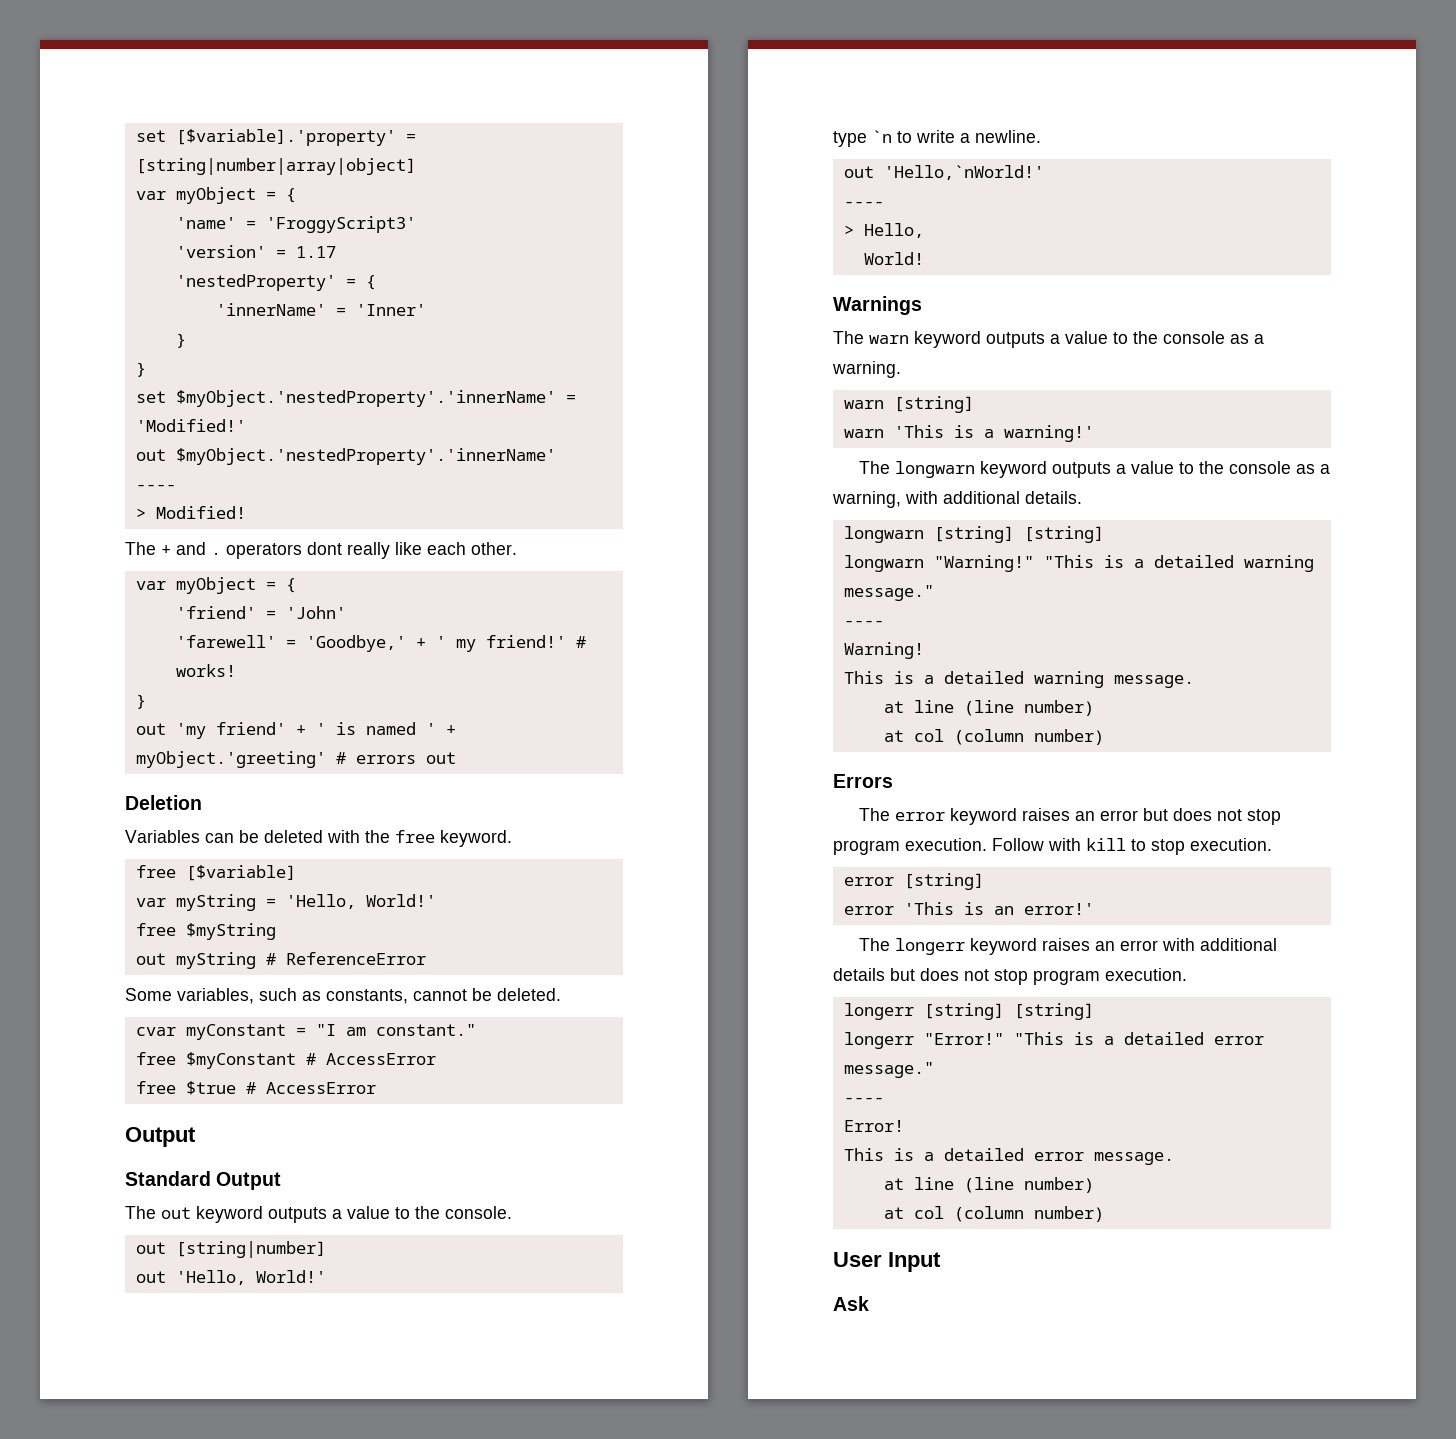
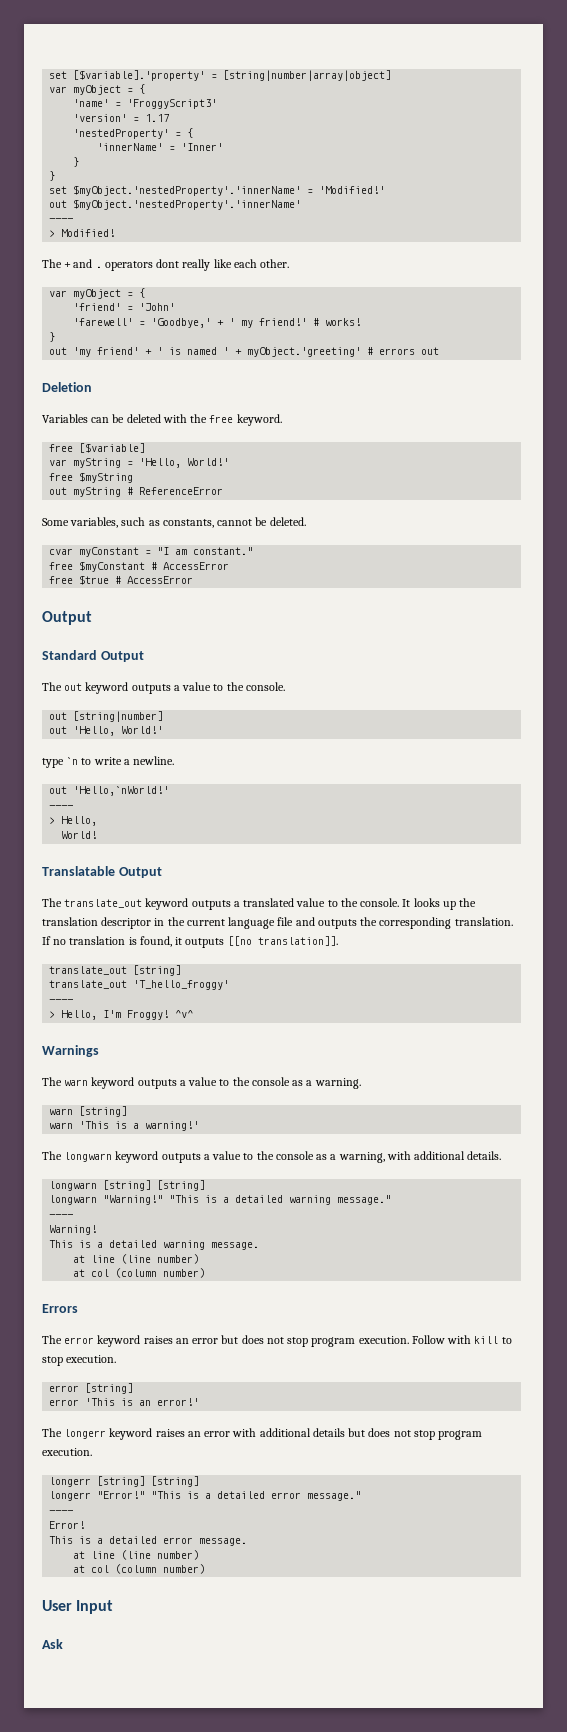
(924, 258) none -> [42,866,162,878] [42,898,477,910] [42,917,513,929] [42,936,338,948] [49,965,182,976] [49,980,230,990] [49,999,74,1003] [49,1010,194,1020] // Translatable Output // The translate_out keyword outputs a translated value to the console. It looks up the translation descriptor in the current language file and outputs the corresponding translation. If no translation is found, it outputs [[no translation]]. // translate_out [string] // translate_out 'T_hello_froggy' // ---- // > Hello, I'm Froggy! ^v^

